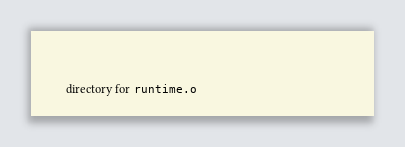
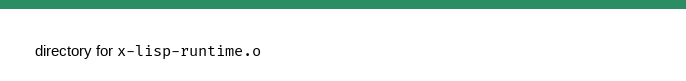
[133,84,197,93] runtime.o -> [117,45,262,60] x-lisp-runtime.o

